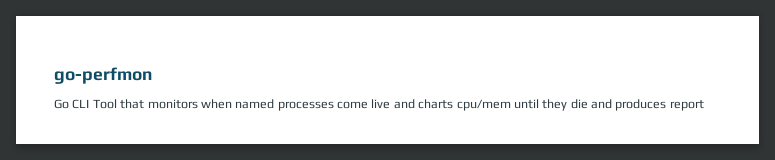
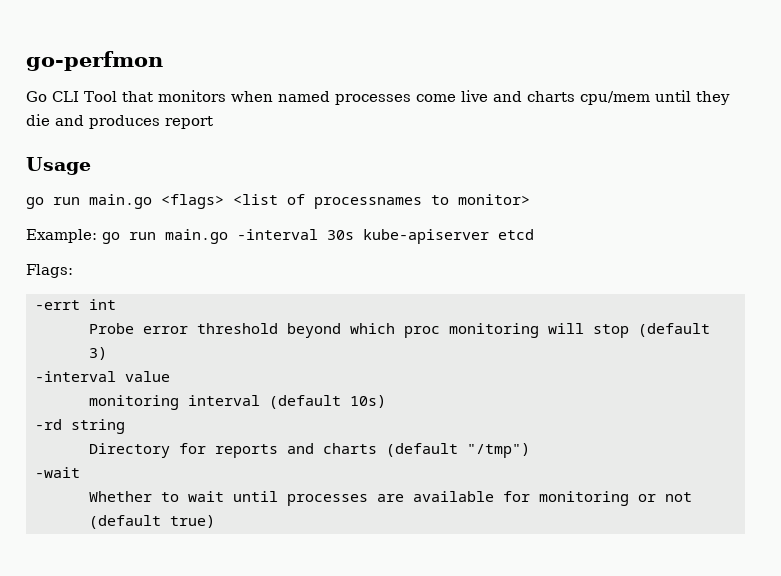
(704, 105) none -> [26,157,91,175] [26,194,530,209] [26,229,534,244] [26,264,73,278] [35,299,116,310] [89,323,710,338] [89,347,107,360] [35,371,170,382] [89,395,386,410] [35,419,125,434] [89,443,530,458] [35,467,80,478] [89,491,692,506] [89,515,215,529] // Usage // go run main.go <flags> <list of processnames to monitor> // Example: go run main.go -interval 30s kube-apiserver etcd // Flags: // -errt int // Probe error threshold beyond which proc monitoring will stop (default 3) // -interval value // monitoring interval (default 10s) // -rd string // Directory for reports and charts (default "/tmp") // -wait // Whether to wait until processes are available for monitoring or not (default true)

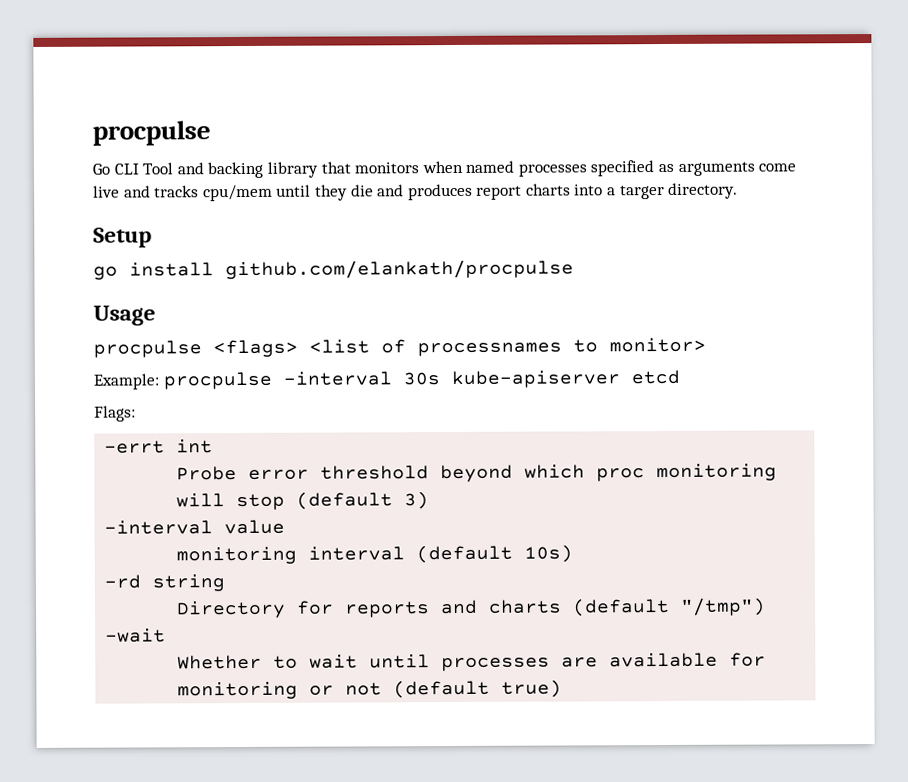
[26,51,163,71] go-perfmon -> [92,120,211,146] procpulse
(117, 96) none -> [176,161,318,179] and backing library
(411, 99) none -> [590,160,755,177] specified as arguments
[526,91,575,102] charts -> [154,185,200,198] tracks
[26,157,91,175] [26,194,152,209] // Usage // go run main.go -> [525,182,739,200] [93,227,152,248] [93,259,574,280] [93,305,156,326] [93,340,202,358] charts into a targer directory. // Setup // go install github.com/elankath/procpulse // Usage // procpulse
[102,229,228,244] go run main.go -> [162,371,272,390] procpulse

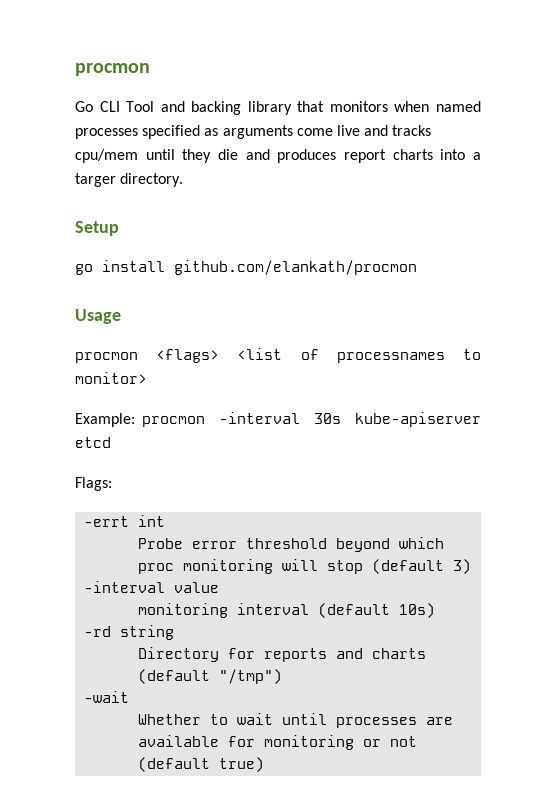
[92,120,211,146] procpulse -> [75,63,150,76] procmon
[225,259,574,280] github.com/elankath/procpulse -> [174,260,417,275] github.com/elankath/procmon
[93,340,202,358] procpulse -> [75,352,138,363] procmon
[162,371,272,390] procpulse -> [141,416,205,427] procmon

